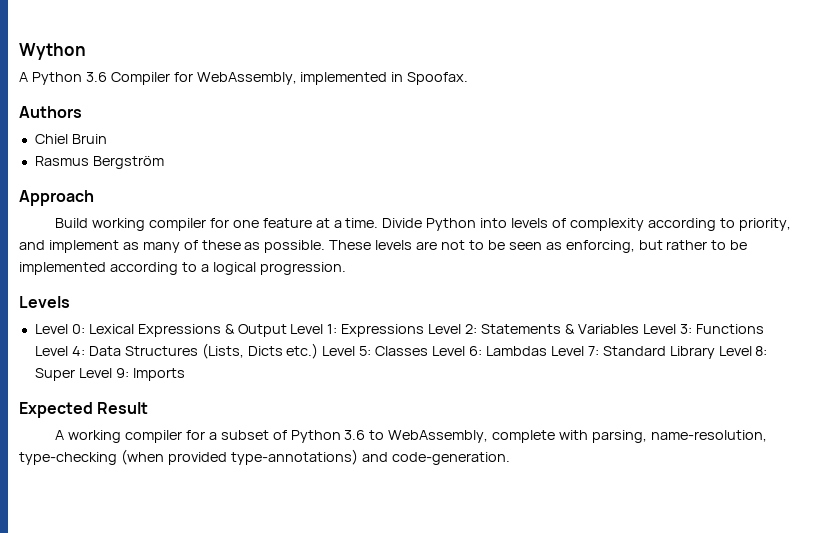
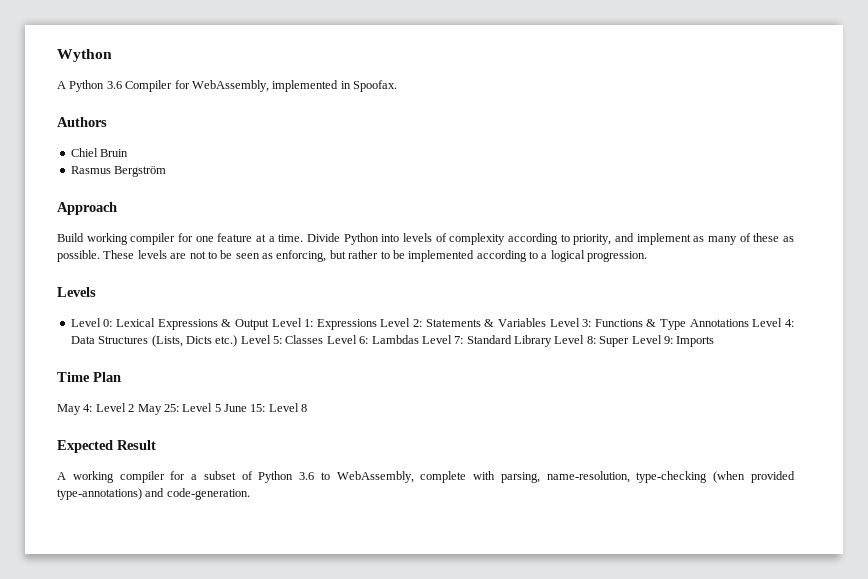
(764, 329) none -> [646,319,749,330] & Type Annotations
(185, 374) none -> [57,372,121,382] [57,403,308,415] // Time Plan // May 4: Level 2 May 25: Level 5 June 15: Level 8

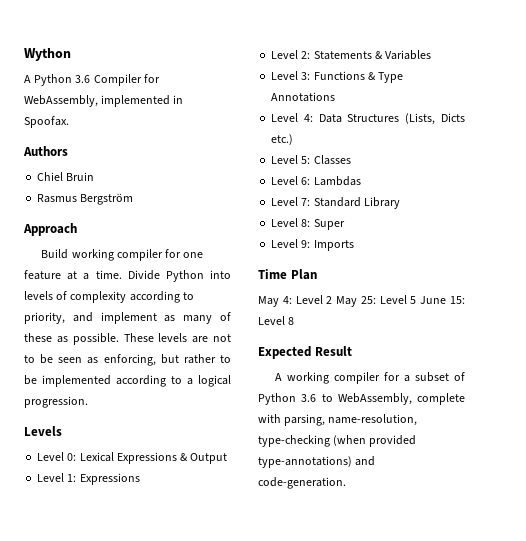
(269, 324) none -> (228, 458) //
(377, 324) none -> (140, 479) //
(546, 322) none -> (432, 55) //
(749, 323) none -> (336, 97) //
(238, 341) none -> (294, 139) //
(324, 339) none -> (351, 160) //
(419, 339) none -> (361, 181) //
(552, 341) none -> (400, 203) //
(630, 341) none -> (345, 224) //

